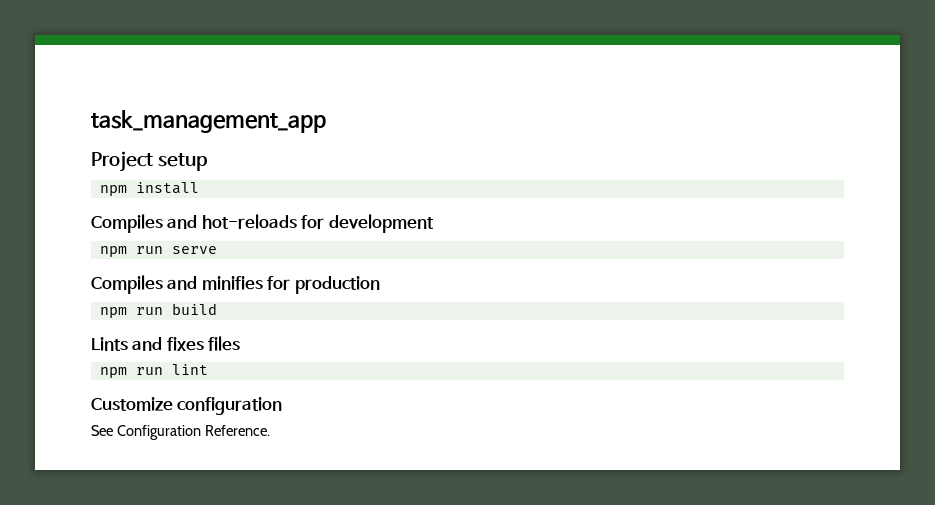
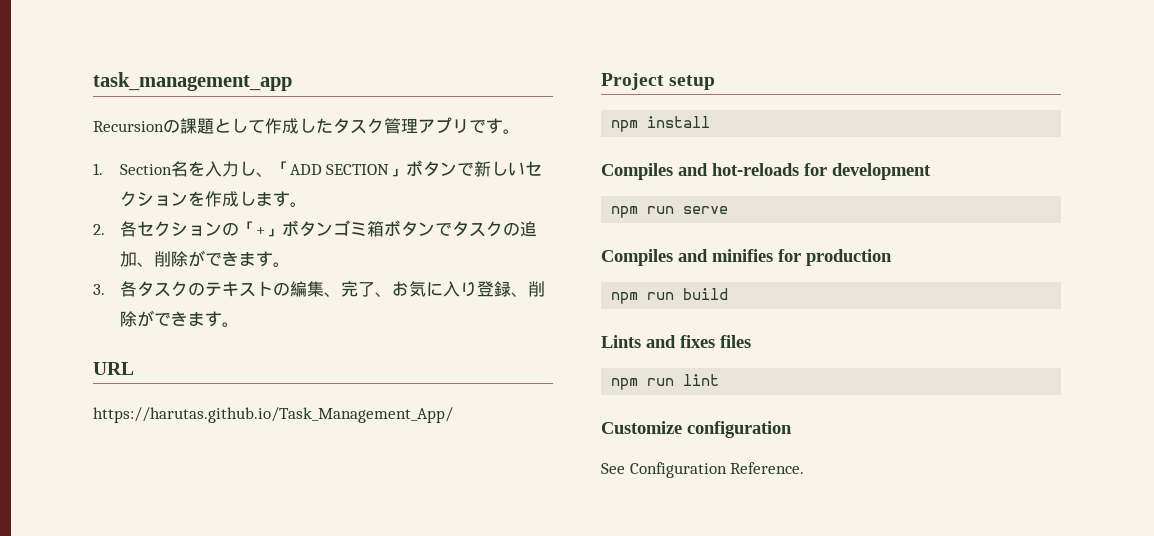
(326, 121) none -> [93,117,520,134] [93,160,543,177] [119,191,307,207] [93,220,537,237] [119,250,290,267] [93,281,545,297] [119,310,239,327] [93,362,134,375] [93,407,453,423] // Recursionの課題として作成したタスク管理アプリです。 // 1. Section名を入力し、「ADD SECTION」ボタンで新しいセクションを作成します。 // 2.各セクションの「+」ボタンゴミ箱ボタンでタスクの追加、削除ができます。 // 3.各タスクのテキストの編集、完了、お気に入り登録、削除ができます。 // URL // https://harutas.github.io/Task_Management_App/

